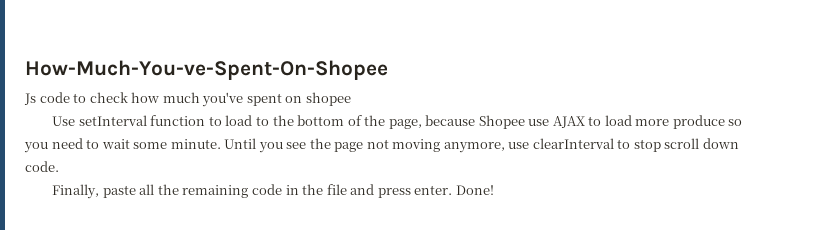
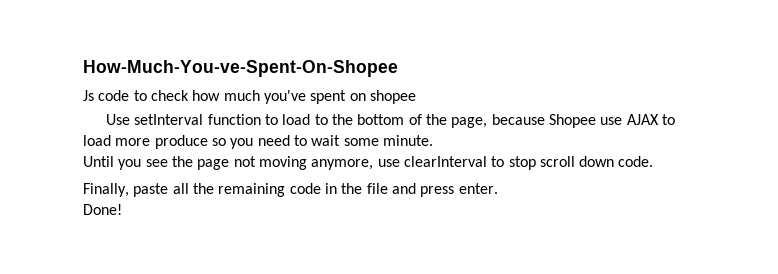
(221, 144) none -> (433, 140) //
(453, 190) none -> (498, 188) //

